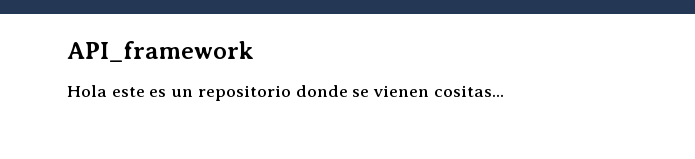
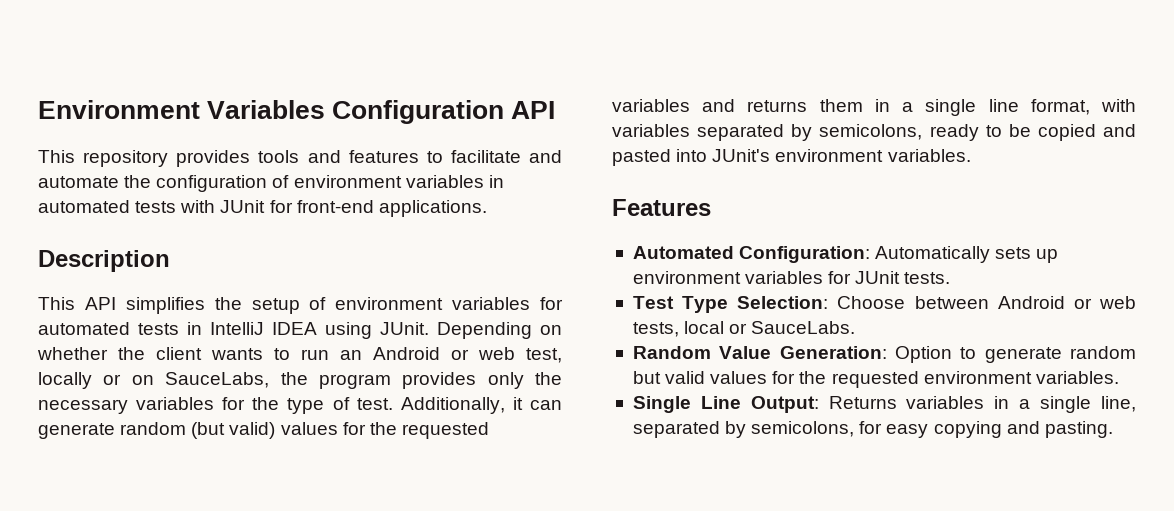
[67,41,254,62] [67,85,504,101] API_framework // Hola este es un repositorio donde se vienen cositas... -> [38,100,556,124] [38,150,562,167] [38,175,504,192] [38,200,487,217] [38,250,170,272] [38,297,563,314] [38,322,562,339] [37,347,562,363] [38,372,562,389] [38,397,562,414] [38,422,489,439] [612,99,1136,116] [612,124,1136,141] [612,149,971,166] [612,199,711,216] [632,246,1059,263] [632,271,951,284] [632,296,1136,313] [632,321,856,337] [632,346,1136,363] [632,371,1119,388] [632,396,1136,413] [632,421,1113,438] Environment Variables Configuration API // This repository provides tools and features to facilitate and automate the configuration of environment variables in automated tests with JUnit for front-end applications. // Description // This API simplifies the setup of environment variables for automated tests in IntelliJ IDEA using JUnit. Depending on whether the client wants to run an Android or web test, locally or on SauceLabs, the program provides only the necessary variables for the type of test. Additionally, it can generate random (but valid) values for the requested variables and returns them in a single line format, with variables separated by semicolons, ready to be copied and pasted into JUnit's environment variables. // Features // Automated Configuration: Automatically sets up environment variables for JUnit tests. // Test Type Selection: Choose between Android or web tests, local or SauceLabs. // Random Value Generation: Option to generate random but valid values for the requested environment variables. // Single Line Output: Returns variables in a single line, separated by semicolons, for easy copying and pasting.

